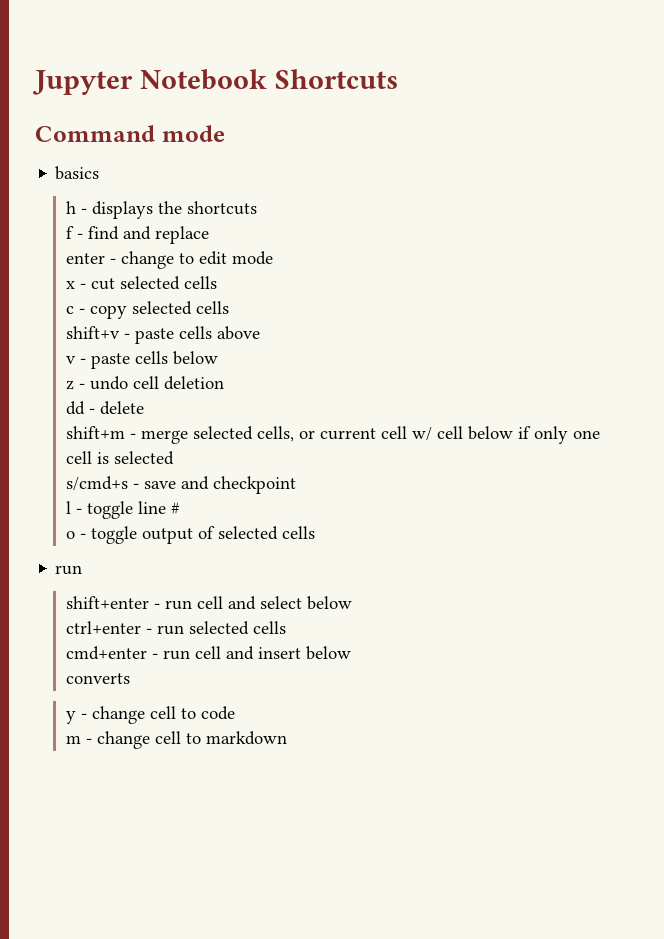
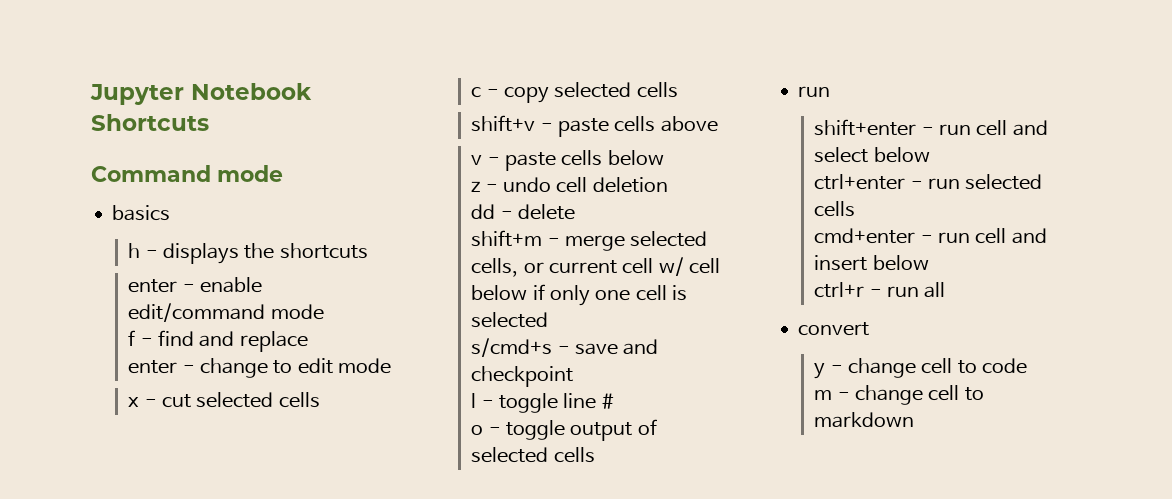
(257, 208) none -> [128,277,262,293] [128,303,324,322] // enter - enable edit/command mode
[65,673,130,684] converts -> [814,282,946,298] [798,322,870,336] ctrl+r - run all // convert

